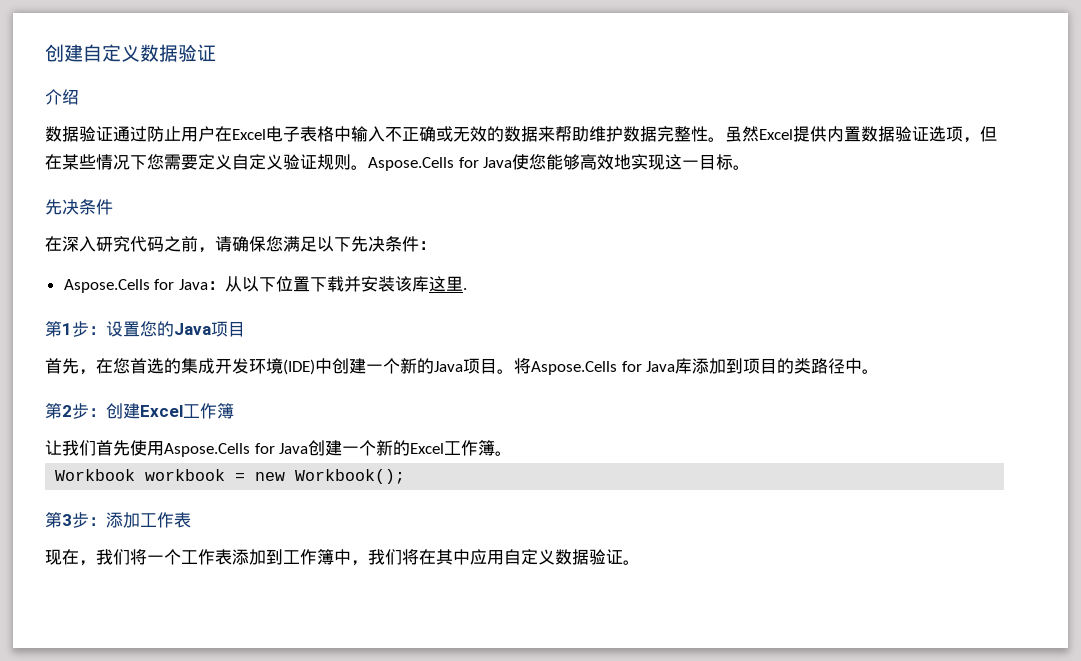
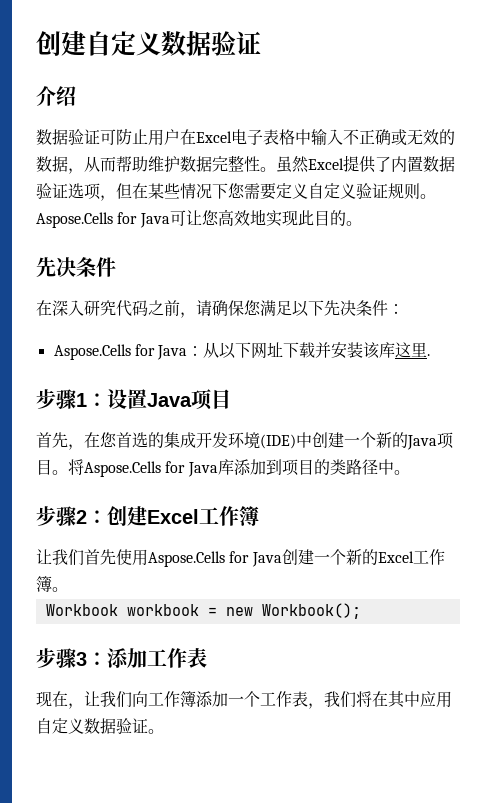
[113,126,147,142] 通过 -> [100,129,116,145] 可
[538,126,555,142] 来 -> [68,156,116,174] ，从而
(827, 134) none -> [375,156,391,172] 了
[512,154,581,170] 使您能够 -> [169,210,219,226] 可让您
[665,154,734,170] 这一目标 -> [297,210,346,226] 此目的
[275,276,310,292] 位置 -> [251,342,284,359] 网址
[45,321,174,337] 第1步：设置您的 -> [36,389,147,409] 步骤1：设置
[45,403,89,419] 第2步 -> [36,506,87,526] 步骤2
[45,512,89,528] 第3步 -> [36,648,87,668] 步骤3
[96,549,351,565] 我们将一个工作表添加到工作簿中 -> [84,691,308,708] 让我们向工作簿添加一个工作表

